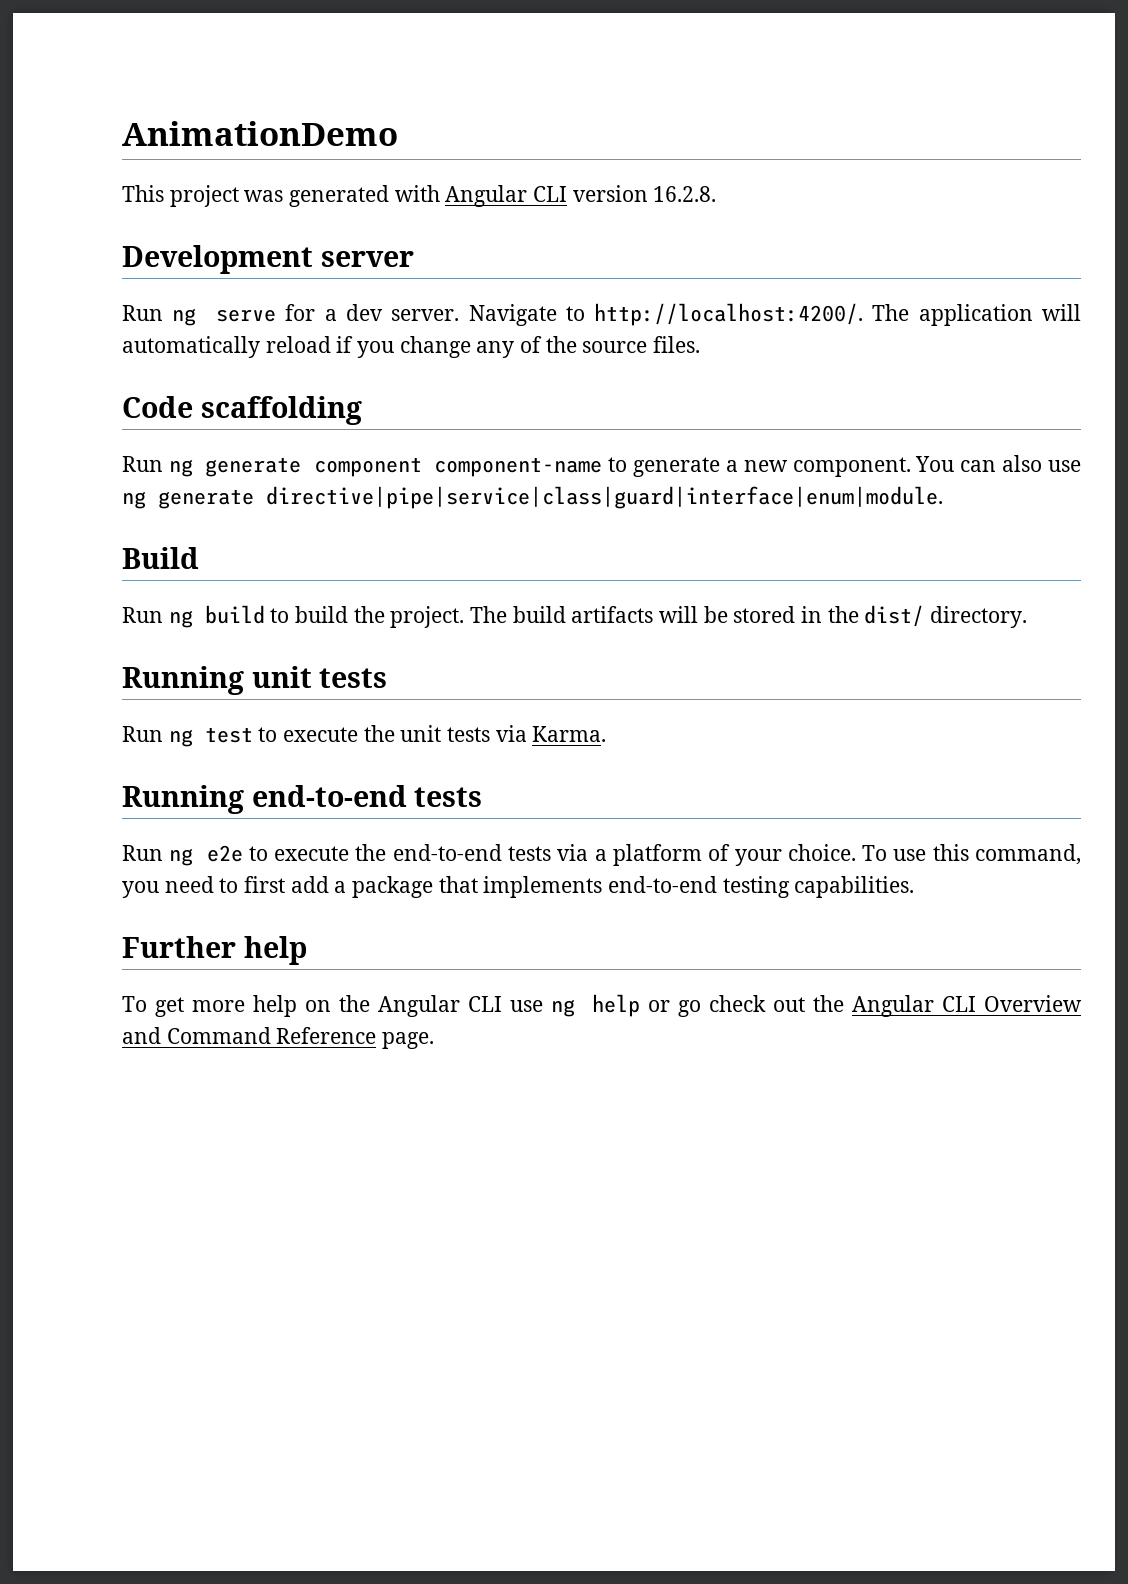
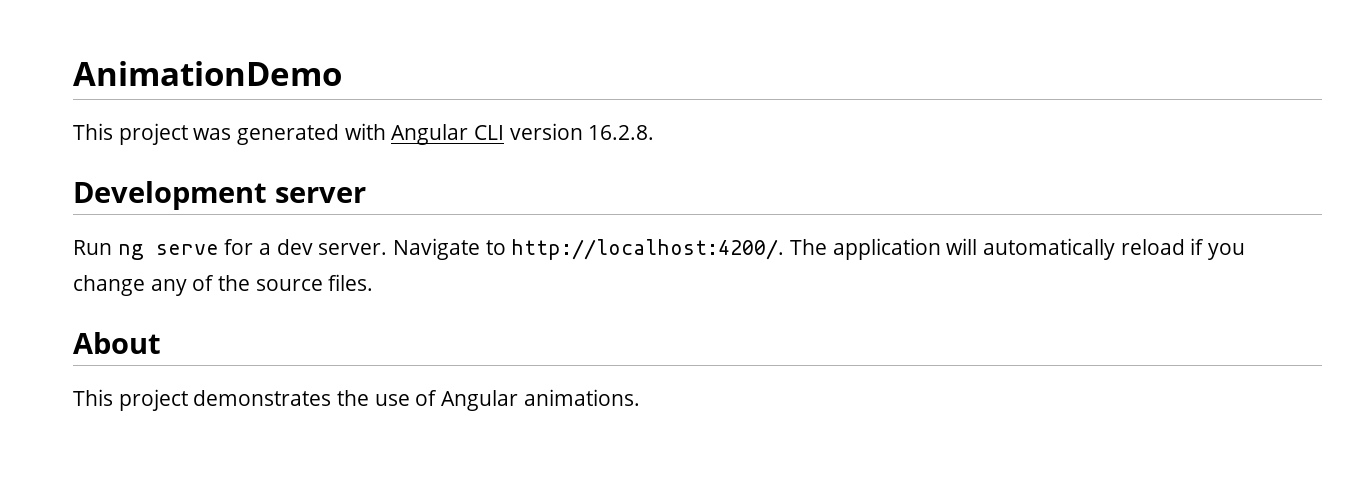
[122,396,362,425] [122,455,1081,477] [122,486,943,509] [122,547,199,569] [122,605,1028,628] [122,666,388,695] [122,725,607,747] [122,785,483,814] [122,844,1081,866] [122,876,915,898] [122,936,307,965] [122,994,1083,1017] [122,1027,435,1049] Code scaffolding // Run ng generate component component-name to generate a new component. You can also use ng generate directive|pipe|service|class|guard|interface|enum|module. // Build // Run ng build to build the project. The build artifacts will be stored in the dist/ directory. // Running unit tests // Run ng test to execute the unit tests via Karma. // Running end-to-end tests // Run ng e2e to execute the end-to-end tests via a platform of your choice. To use this command, you need to first add a package that implements end-to-end testing capabilities. // Further help // To get more help on the Angular CLI use ng help or go check out the Angular CLI Overview and Command Reference page. -> [73,332,161,354] [73,389,640,411] About // This project demonstrates the use of Angular animations.

